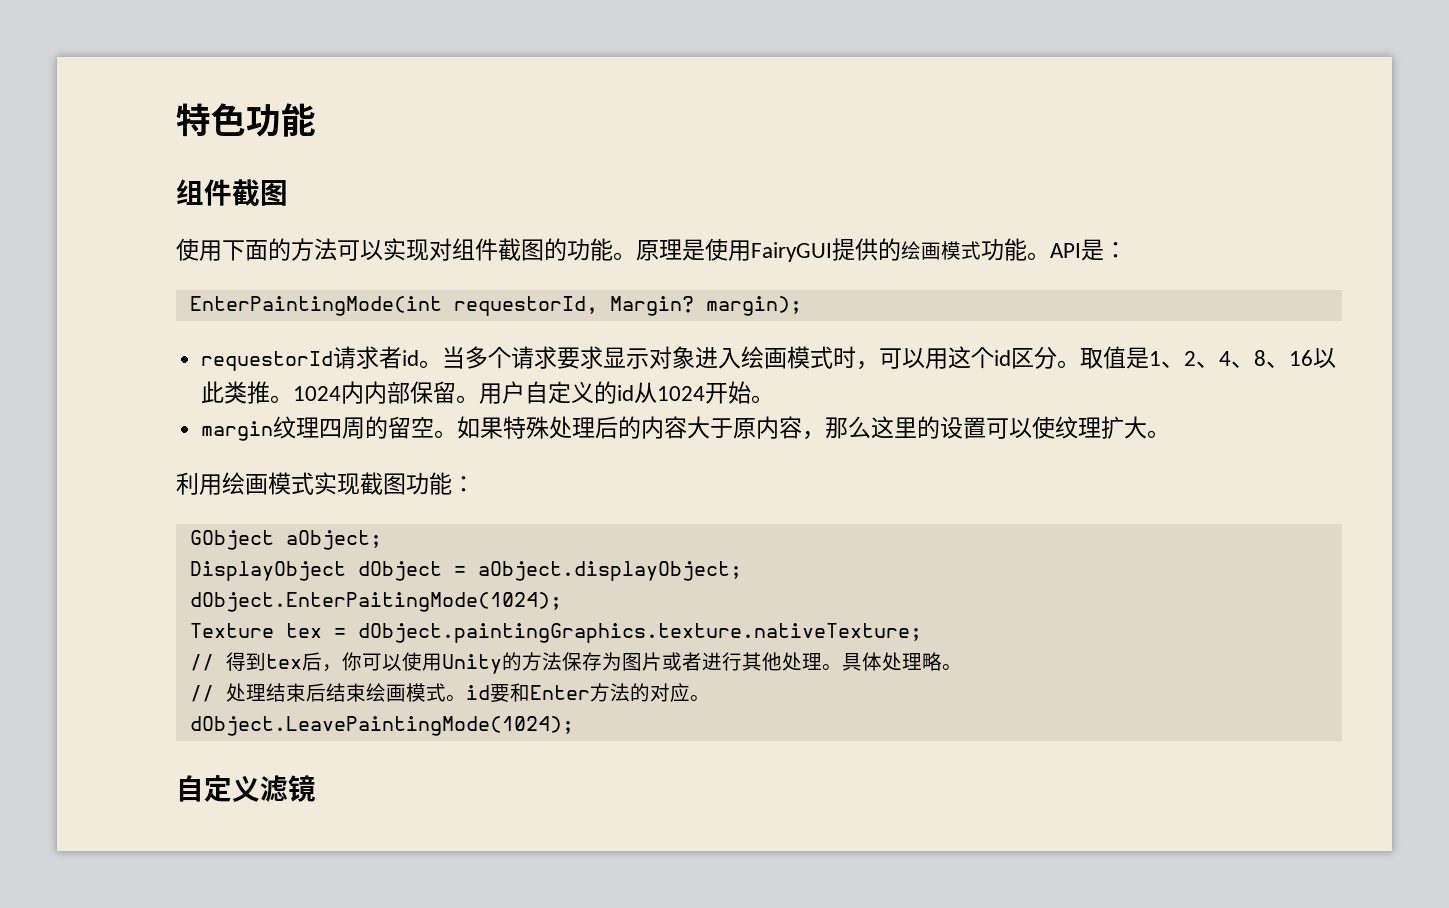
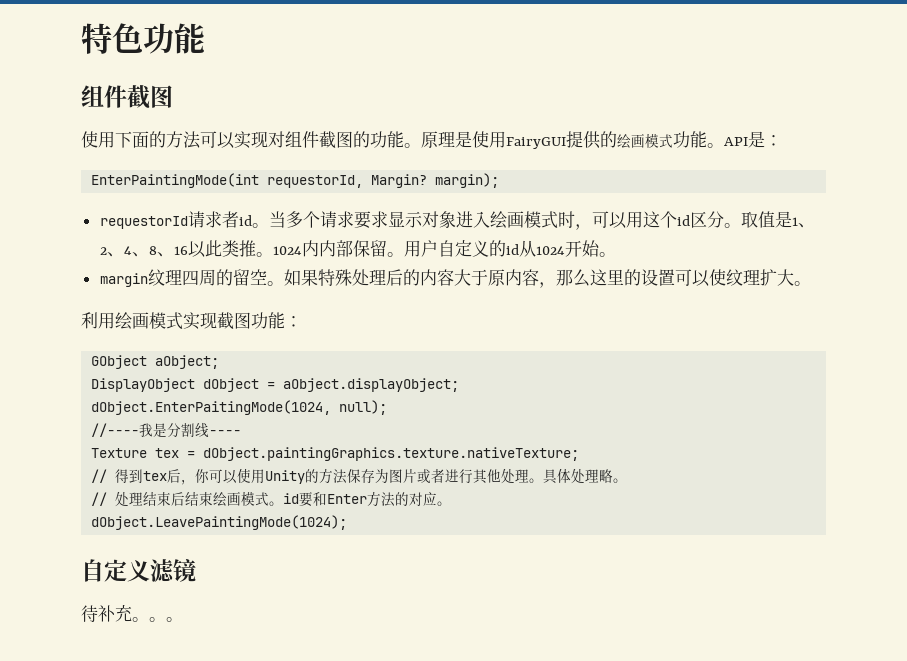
[189,592,562,612] dObject.EnterPaitingMode(1024); -> [91,400,388,415] [91,422,242,438] dObject.EnterPaitingMode(1024, null); // //----我是分割线----
(316, 788) none -> [81,604,183,622] // 待补充。。。

